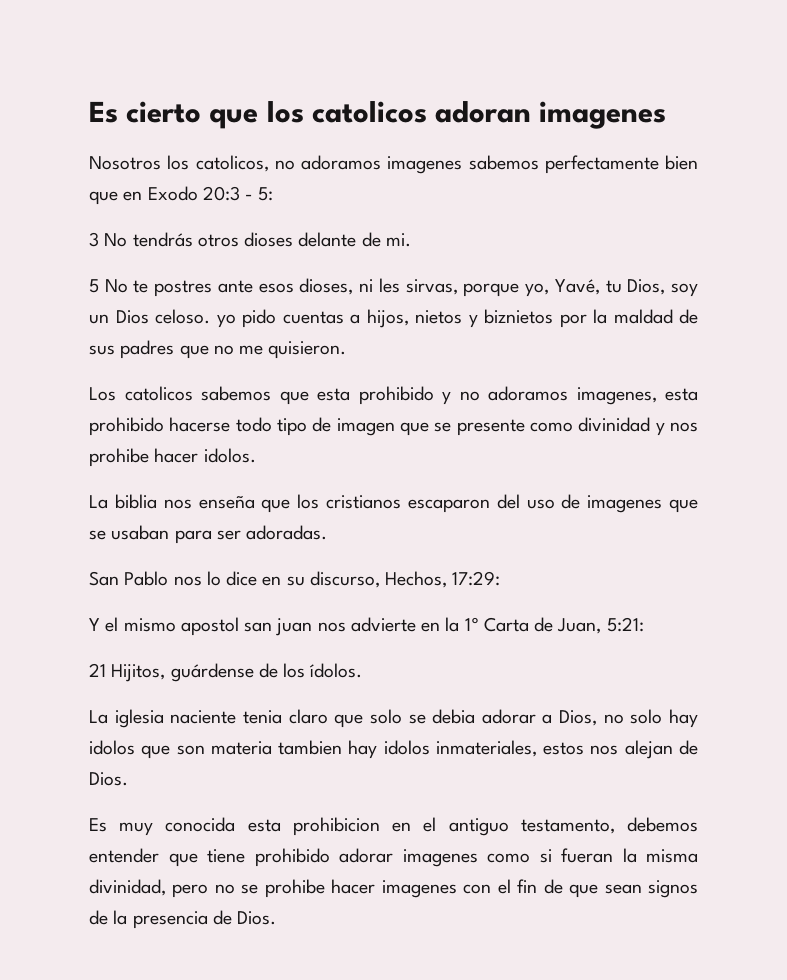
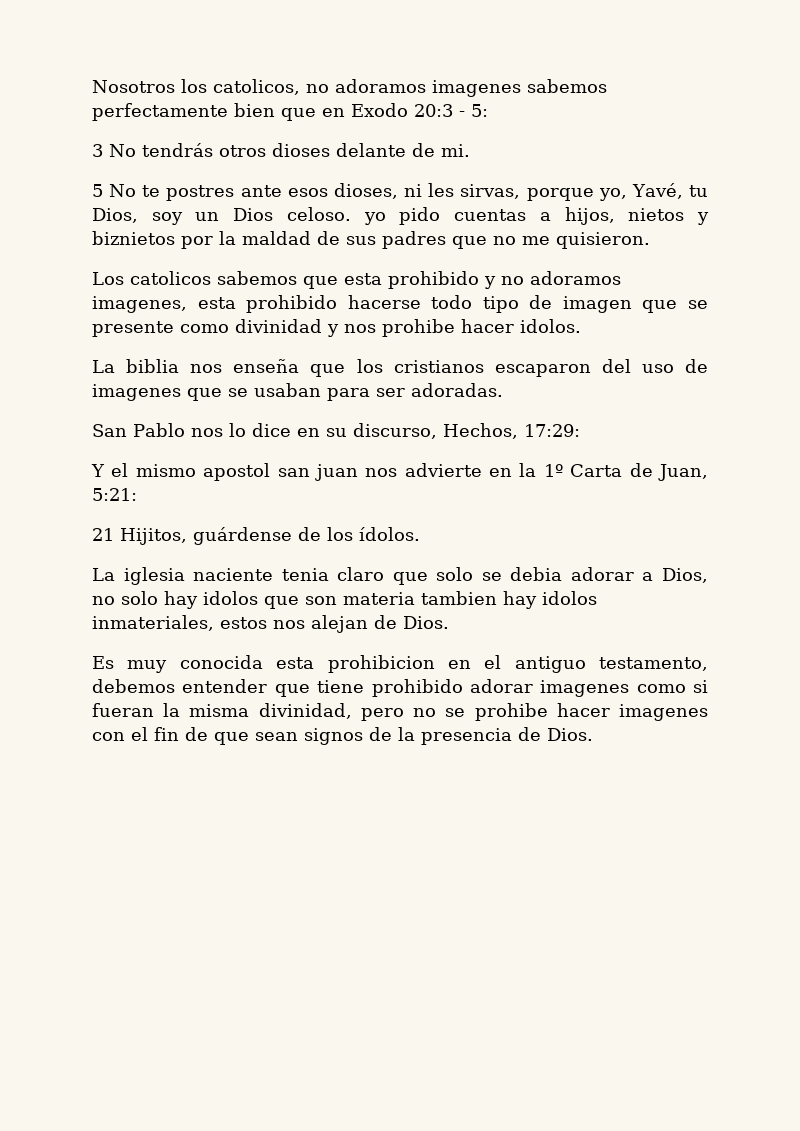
[89,101,667,129] Es cierto que los catolicos adoran imagenes // -> (92, 86) none

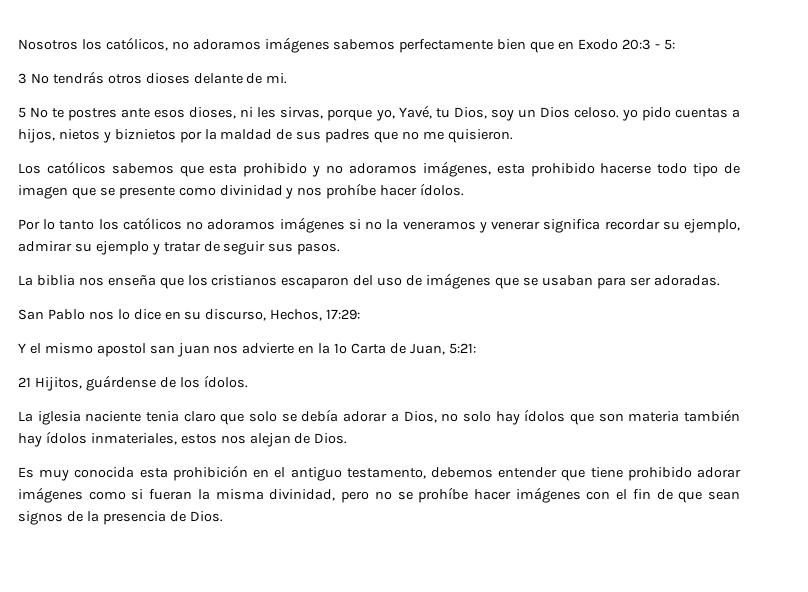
[213,79,521,97] catolicos, no adoramos imagenes -> [105,37,330,53] católicos, no adoramos imágenes
[130,271,211,285] catolicos -> [46,161,106,174] católicos
[92,296,187,313] imagenes, -> [422,161,491,177] imágenes,
[382,319,581,337] prohibe hacer idolos. -> [326,183,465,199] [18,217,741,233] [18,241,341,255] prohíbe hacer ídolos. // Por lo tanto los católicos no adoramos imágenes si no la veneramos y venerar significa recordar su ejemplo, admirar su ejemplo y tratar de seguir sus pasos.
[92,384,181,401] imagenes -> [426,273,492,289] imágenes
[510,567,563,581] debia -> [301,409,339,422] debía
[203,591,258,605] idolos -> [524,409,566,422] ídolos
[421,591,597,609] tambien hay idolos -> [684,409,740,422] [18,431,87,447] también hay ídolos
[327,655,435,673] prohibicion -> [172,465,248,481] prohibición
[540,680,630,697] imagenes -> [18,487,83,503] imágenes
[474,703,708,721] prohibe hacer imagenes -> [418,487,581,503] prohíbe hacer imágenes

